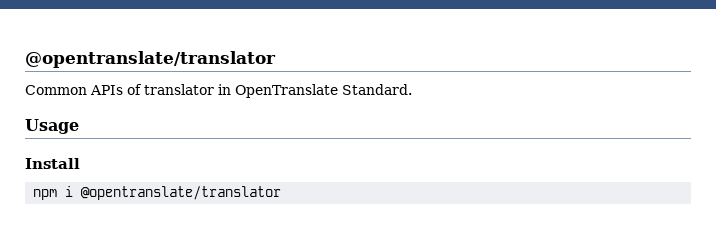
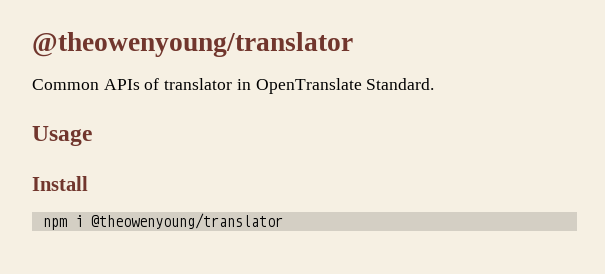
[25,51,276,68] @opentranslate/translator -> [32,32,353,57] @theowenyoung/translator
[81,186,282,200] @opentranslate/translator -> [90,213,283,229] @theowenyoung/translator

